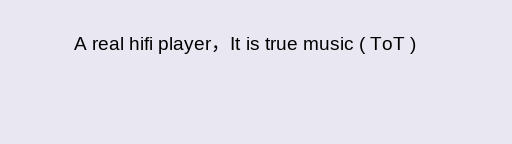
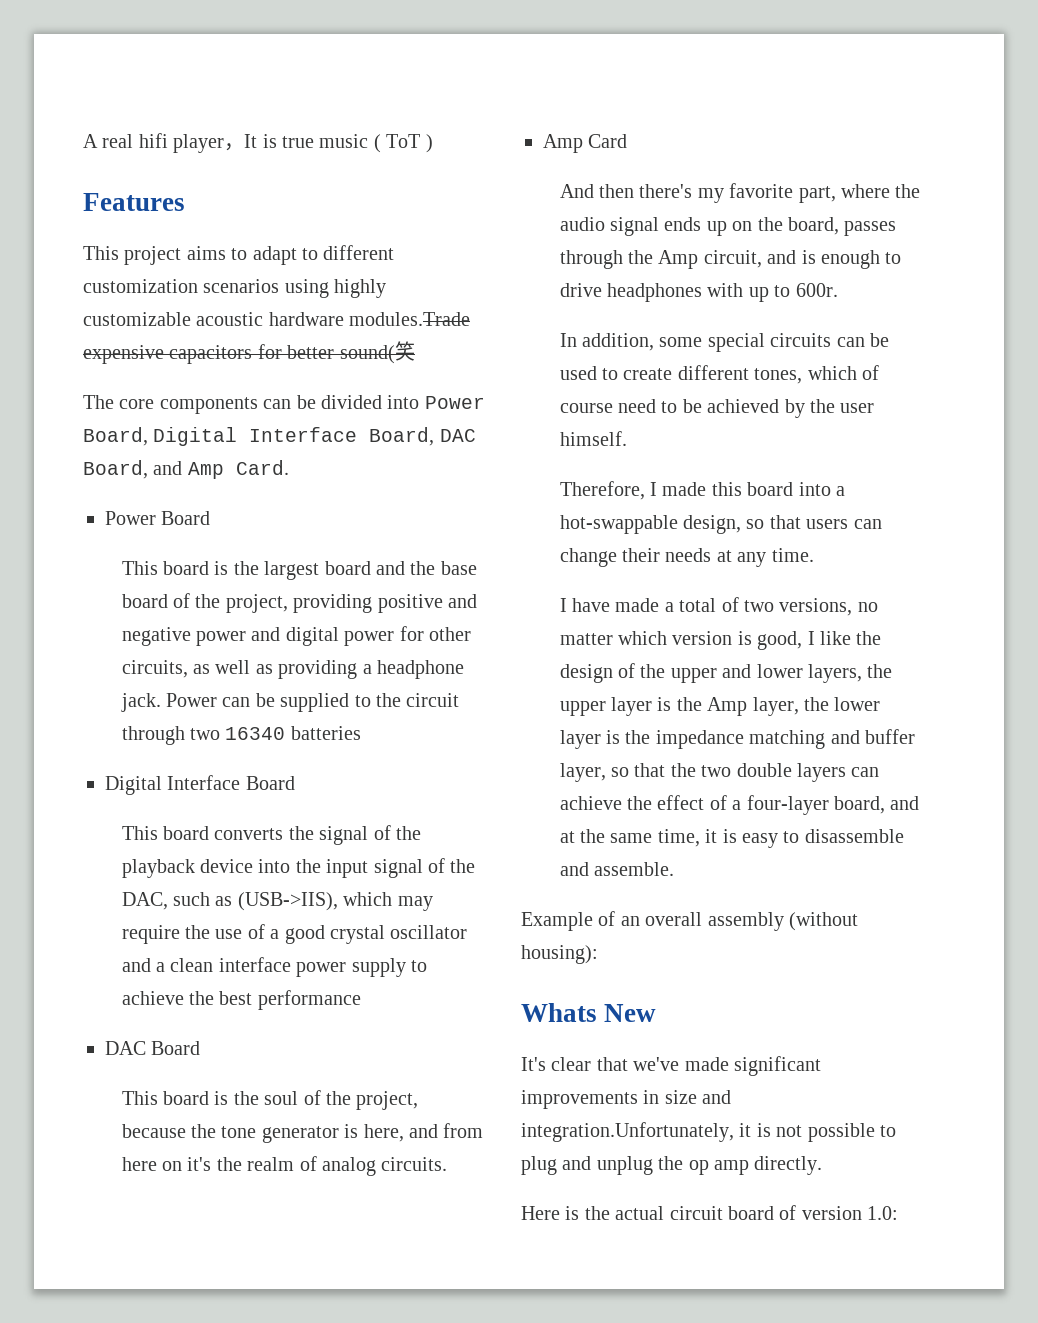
(417, 45) none -> [83,193,185,211] [83,245,395,265] [83,279,387,298] [83,312,471,326] [83,341,415,364] [83,395,485,414] [83,427,476,446] [83,460,289,479] [105,511,211,525] [121,561,477,580] [121,593,477,613] [121,626,471,646] [121,660,464,679] [120,693,460,712] [121,726,361,745] [105,775,295,795] [121,825,421,845] [121,858,476,878] [121,892,433,911] [121,924,468,944] [121,957,427,977] [121,990,361,1010] [105,1041,201,1055] [121,1090,419,1110] [121,1123,484,1143] [121,1156,448,1176] [543,134,628,153] [559,183,921,203] [559,217,897,236] [559,250,902,269] [559,283,838,302] [559,333,889,352] [559,365,879,384] [559,399,875,418] [559,431,627,446] [559,481,845,500] [559,515,882,534] [559,548,814,567] [559,597,878,616] [559,631,882,650] [559,663,893,683] [559,697,881,716] [559,729,915,749] [559,763,880,782] [559,795,920,815] [559,829,904,848] [559,862,674,876] [521,911,858,931] [521,945,598,964] [521,1003,657,1022] [521,1056,821,1076] [521,1090,732,1109] [521,1122,896,1142] [521,1156,823,1175] [521,1205,899,1220] // Features // This project aims to adapt to different customization scenarios using highly customizable acoustic hardware modules.Trade expensive capacitors for better sound(笑 // The core components can be divided into Power Board, Digital Interface Board, DAC Board, and Amp Card. // Power Board // This board is the largest board and the base board of the project, providing positive and negative power and digital power for other circuits, as well as providing a headphone jack. Power can be supplied to the circuit through two 16340 batteries // Digital Interface Board // This board converts the signal of the playback device into the input signal of the DAC, such as (USB->IIS), which may require the use of a good crystal oscillator and a clean interface power supply to achieve the best performance // DAC Board // This board is the soul of the project, because the tone generator is here, and from here on it's the realm of analog circuits. // Amp Card // And then there's my favorite part, where the audio signal ends up on the board, passes through the Amp circuit, and is enough to drive headphones with up to 600r. // In addition, some special circuits can be used to create different tones, which of course need to be achieved by the user himself. // Therefore, I made this board into a hot-swappable design, so that users can change their needs at any time. // I have made a total of two versions, no matter which version is good, I like the design of the upper and lower layers, the upper layer is the Amp layer, the lower layer is the impedance matching and buffer layer, so that the two double layers can achieve the effect of a four-layer board, and at the same time, it is easy to disassemble and assemble. // Example of an overall assembly (without housing): // Whats New // It's clear that we've made significant improvements in size and integration.Unfortunately, it is not possible to plug and unplug the op amp directly. // Here is the actual circuit board of version 1.0:

